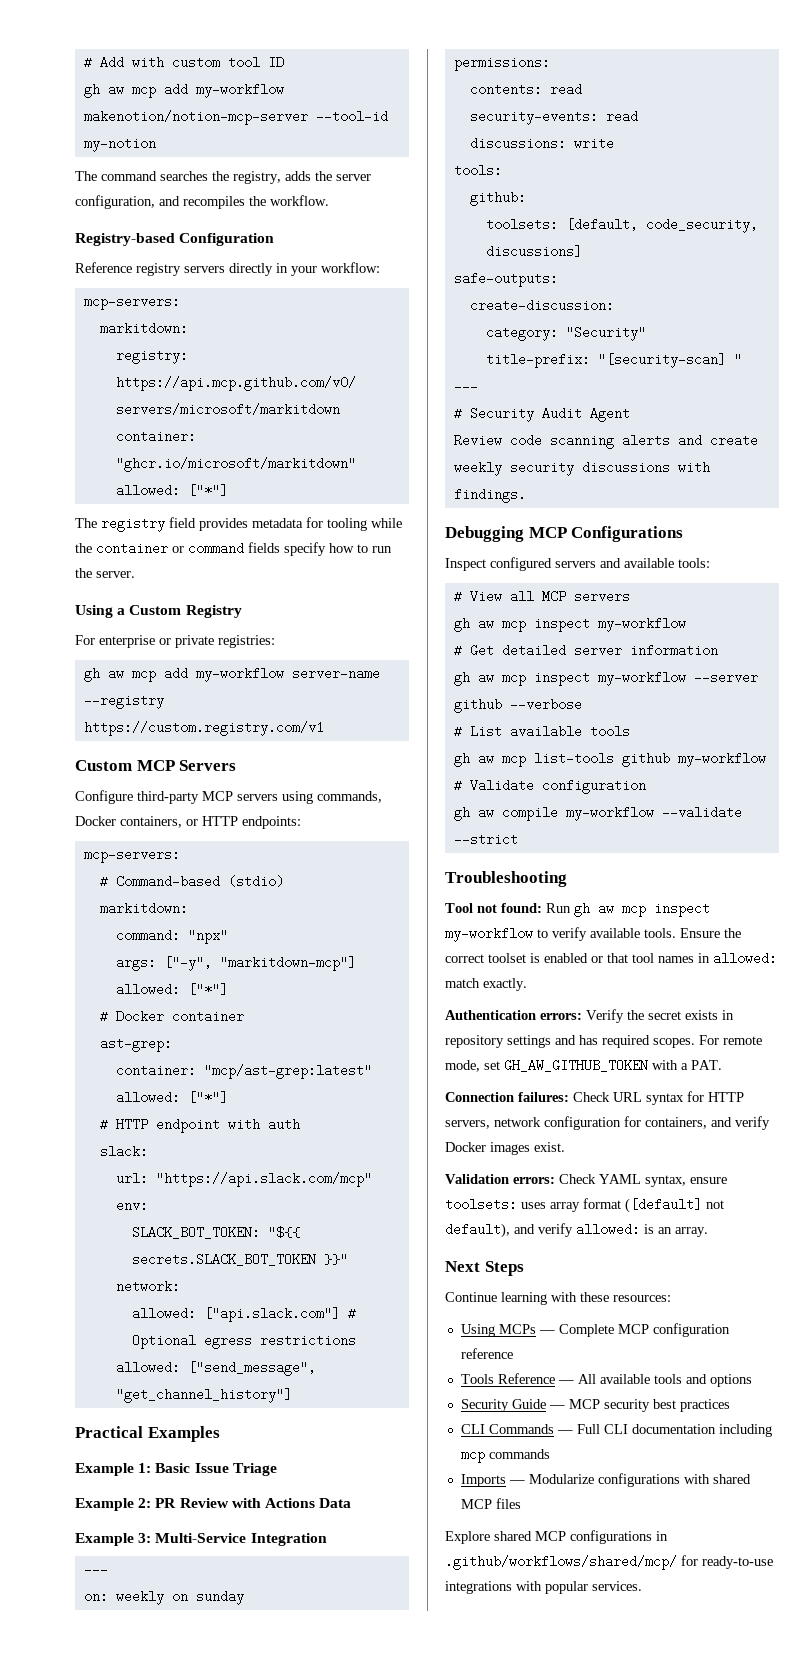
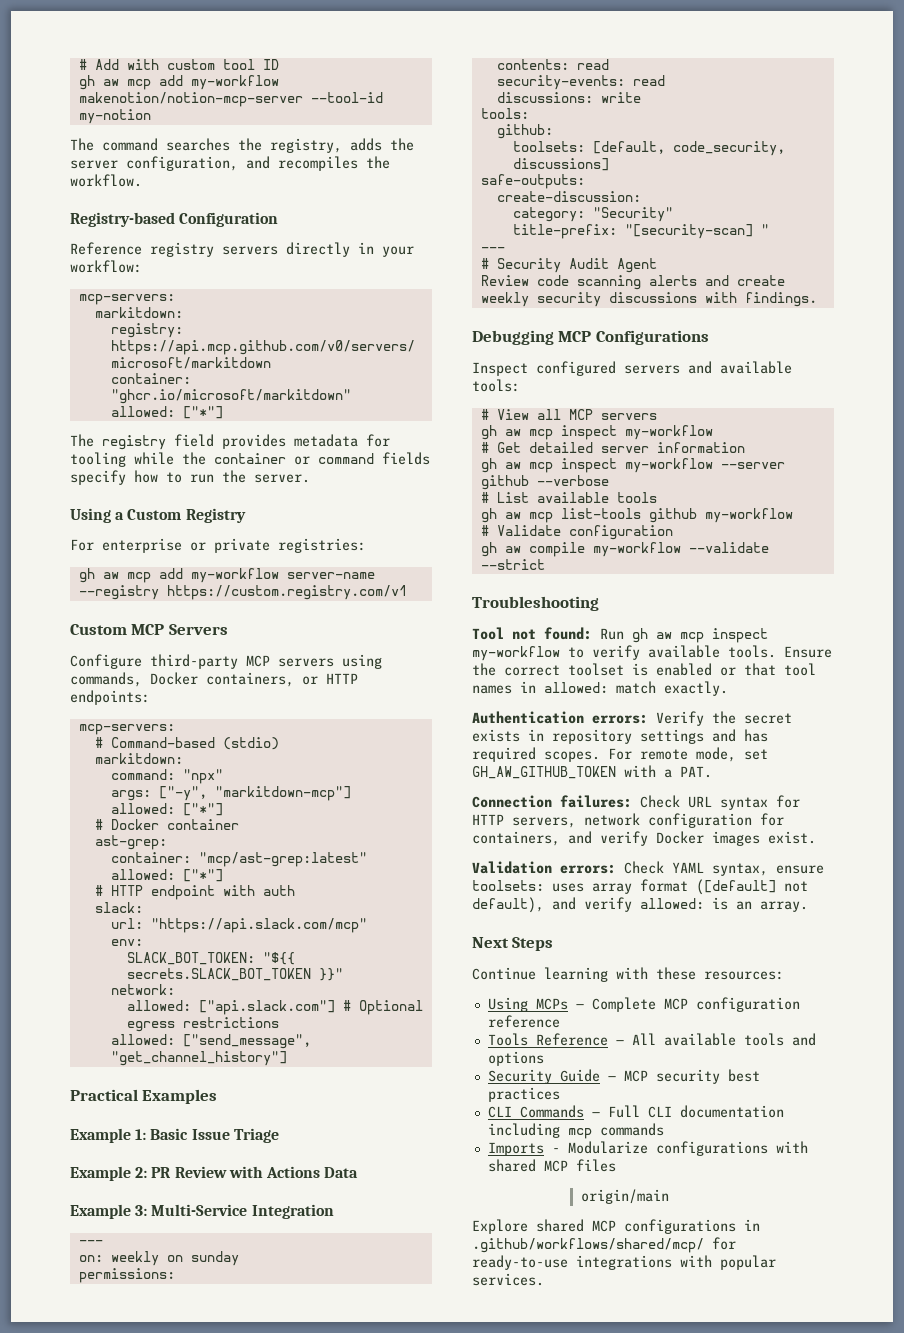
[508,1480,525,1484] — -> [551,1148,560,1153] -
(521, 1503) none -> [580,1189,669,1204] // origin/main

